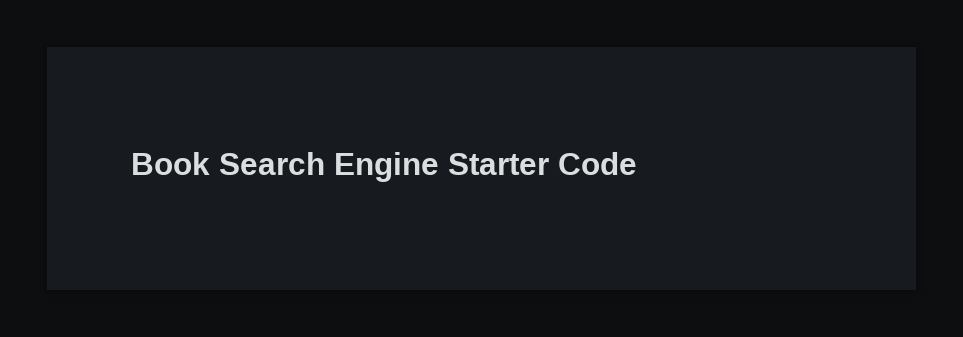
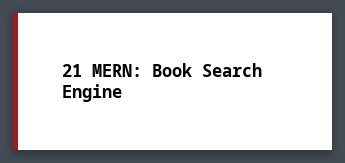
(131, 163) none -> [62,64,142,77] 21 MERN:
[448,152,637,175] Starter Code -> (122, 93) none

